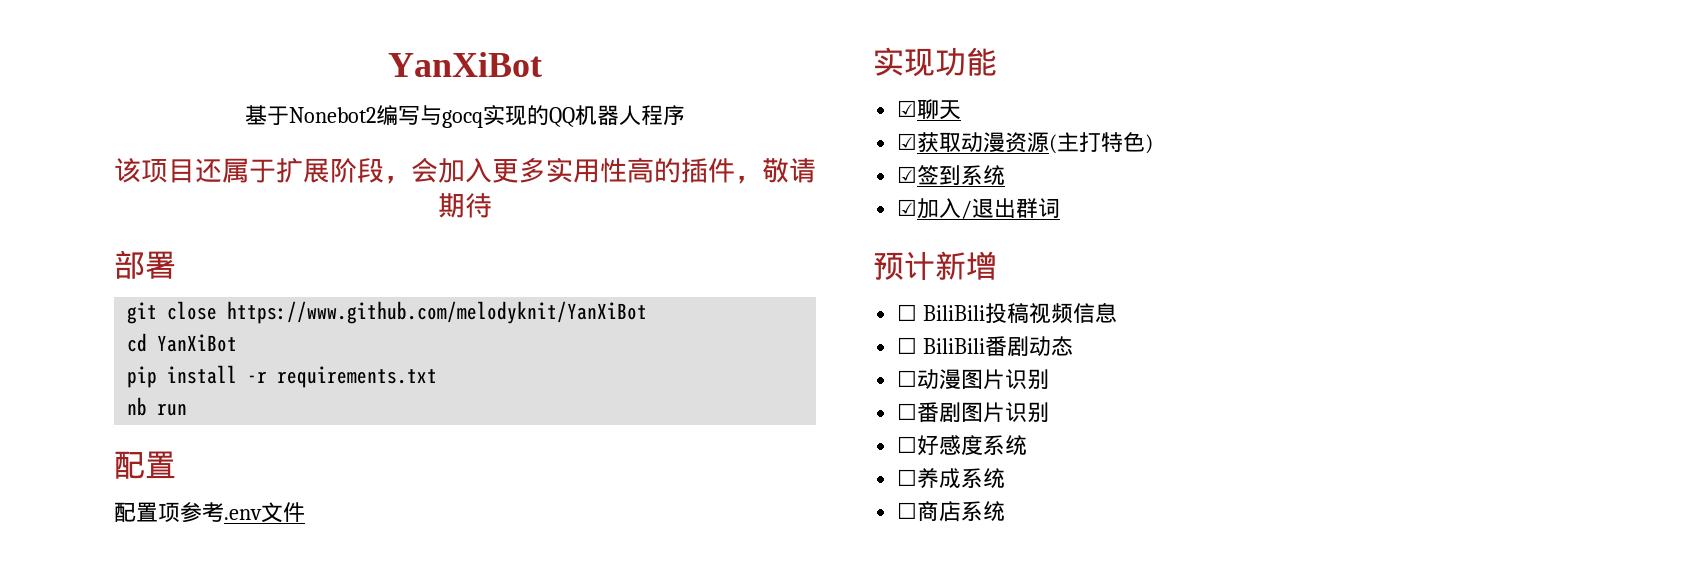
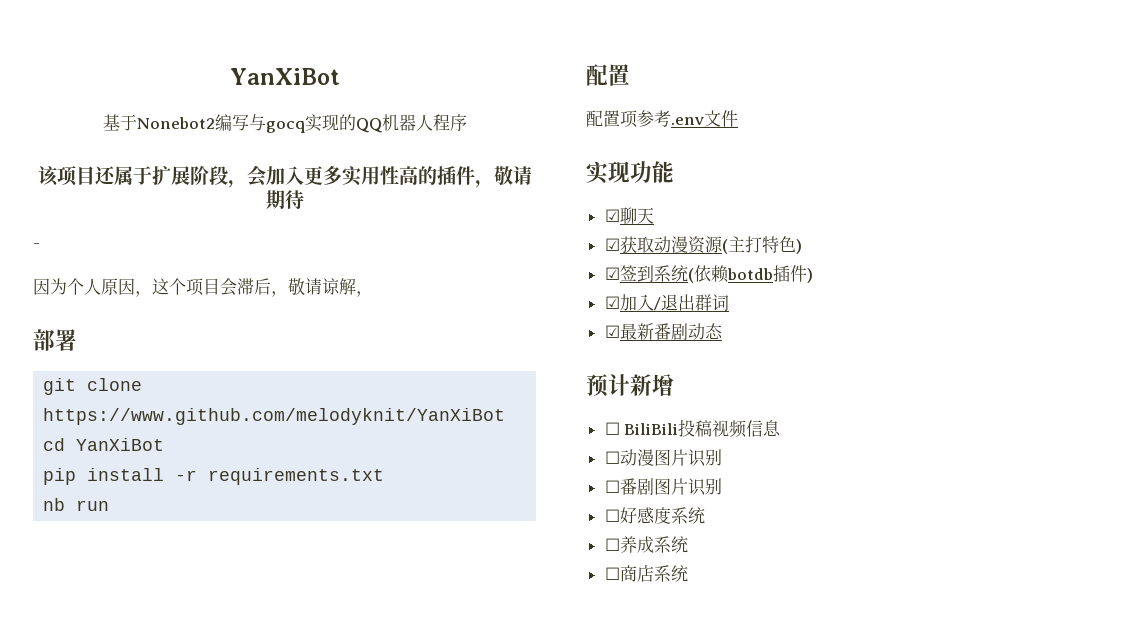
(492, 205) none -> [33,243,40,248] [33,278,373,297] // - // 因为个人原因，这个项目会滞后，敬请谅解，
[167,301,218,320] close -> [87,378,143,391] clone
(1006, 175) none -> [687,265,813,283] (依赖botdb插件)
(1061, 208) none -> [604,323,723,340] // ☑最新番剧动态
[897,336,1074,357] // ☐ BiliBili番剧动态 -> (782, 428) none

